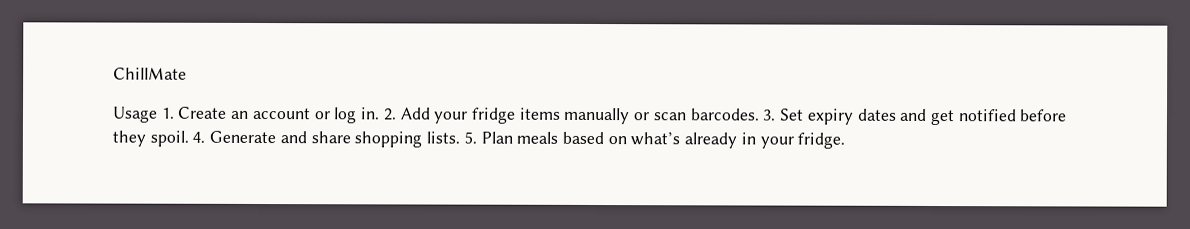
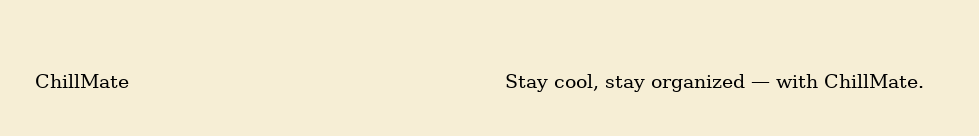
[112,106,1068,126] [112,130,846,149] Usage 1. Create an account or log in. 2. Add your fridge items manually or scan barcodes. 3. Set expiry dates and get notified before they spoil. 4. Generate and share shopping lists. 5. Plan meals based on what’s already in your fridge. -> [505,74,924,92] Stay cool, stay organized — with ChillMate.

